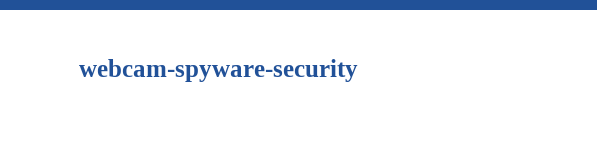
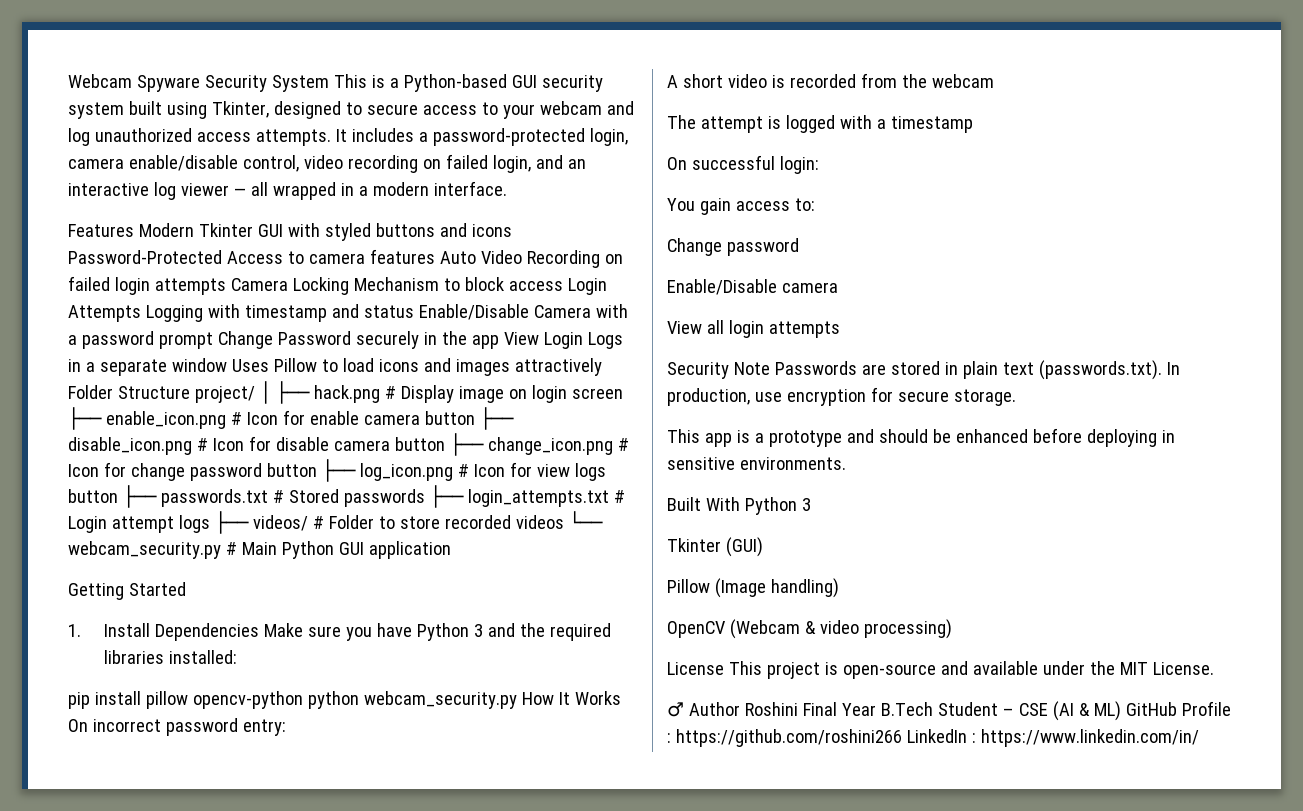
[79,59,358,82] webcam-spyware-security -> [68,74,603,92] [68,101,634,119] [68,128,628,146] [68,154,586,173] [68,181,507,200] [68,223,512,241] [68,249,623,268] [68,276,607,295] [68,304,628,322] [68,331,623,349] [68,358,602,376] [68,381,623,404] [68,407,514,430] [68,433,629,456] [68,459,606,482] [68,485,625,508] [68,511,603,534] [68,541,451,559] [68,582,186,600] [68,623,612,641] [104,650,238,664] [68,691,621,709] [68,718,286,736] [667,73,994,88] [667,115,973,133] [667,155,819,174] [667,198,815,215] [667,238,799,256] [667,279,838,295] [667,320,840,338] [667,360,1180,380] [667,387,1016,406] [667,428,1175,447] [667,457,846,470] [667,497,811,515] [667,537,763,557] [667,578,839,598] [667,619,952,639] [667,661,1214,679] [667,701,1231,721] [667,729,1199,747] Webcam Spyware Security System This is a Python-based GUI security system built using Tkinter, designed to secure access to your webcam and log unauthorized access attempts. It includes a password-protected login, camera enable/disable control, video recording on failed login, and an interactive log viewer — all wrapped in a modern interface. // Features Modern Tkinter GUI with styled buttons and icons Password-Protected Access to camera features Auto Video Recording on failed login attempts Camera Locking Mechanism to block access Login Attempts Logging with timestamp and status Enable/Disable Camera with a password prompt Change Password securely in the app View Login Logs in a separate window Uses Pillow to load icons and images attractively Folder Structure project/ │ ├── hack.png # Display image on login screen ├── enable_icon.png # Icon for enable camera button ├── disable_icon.png # Icon for disable camera button ├── change_icon.png # Icon for change password button ├── log_icon.png # Icon for view logs button ├── passwords.txt # Stored passwords ├── login_attempts.txt # Login attempt logs ├── videos/ # Folder to store recorded videos └── webcam_security.py # Main Python GUI application // Getting Started // 1. Install Dependencies Make sure you have Python 3 and the required libraries installed: // pip install pillow opencv-python python webcam_security.py How It Works On incorrect password entry: // A short video is recorded from the webcam // The attempt is logged with a timestamp // On successful login: // You gain access to: // Change password // Enable/Disable camera // View all login attempts // Security Note Passwords are stored in plain text (passwords.txt). In production, use encryption for secure storage. // This app is a prototype and should be enhanced before deploying in sensitive environments. // Built With Python 3 // Tkinter (GUI) // Pillow (Image handling) // OpenCV (Webcam & video processing) // License This project is open-source and available under the MIT License. // ♂ Author Roshini Final Year B.Tech Student – CSE (AI & ML) GitHub Profile : https://github.com/roshini266 LinkedIn : https://www.linkedin.com/in/

